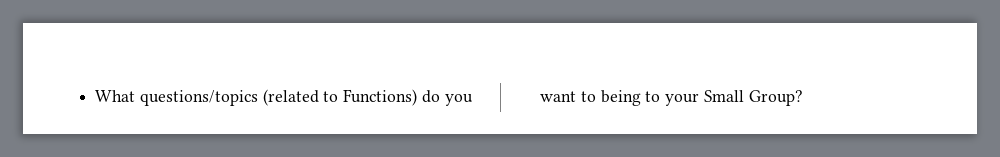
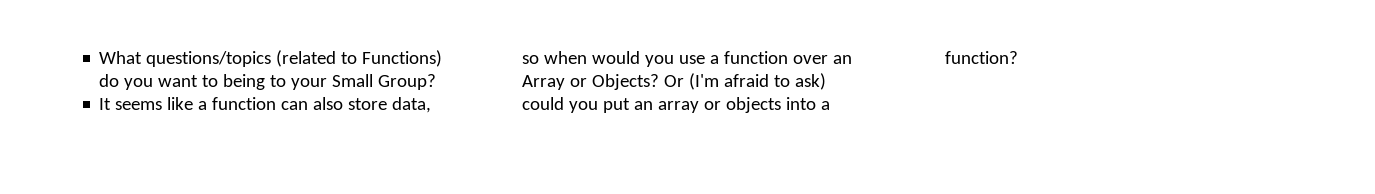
(803, 98) none -> [99,97,432,113] [522,51,853,67] [522,73,827,90] [522,97,831,113] [945,51,1019,64] // It seems like a function can also store data, so when would you use a function over an Array or Objects? Or (I'm afraid to ask) could you put an array or objects into a function?

